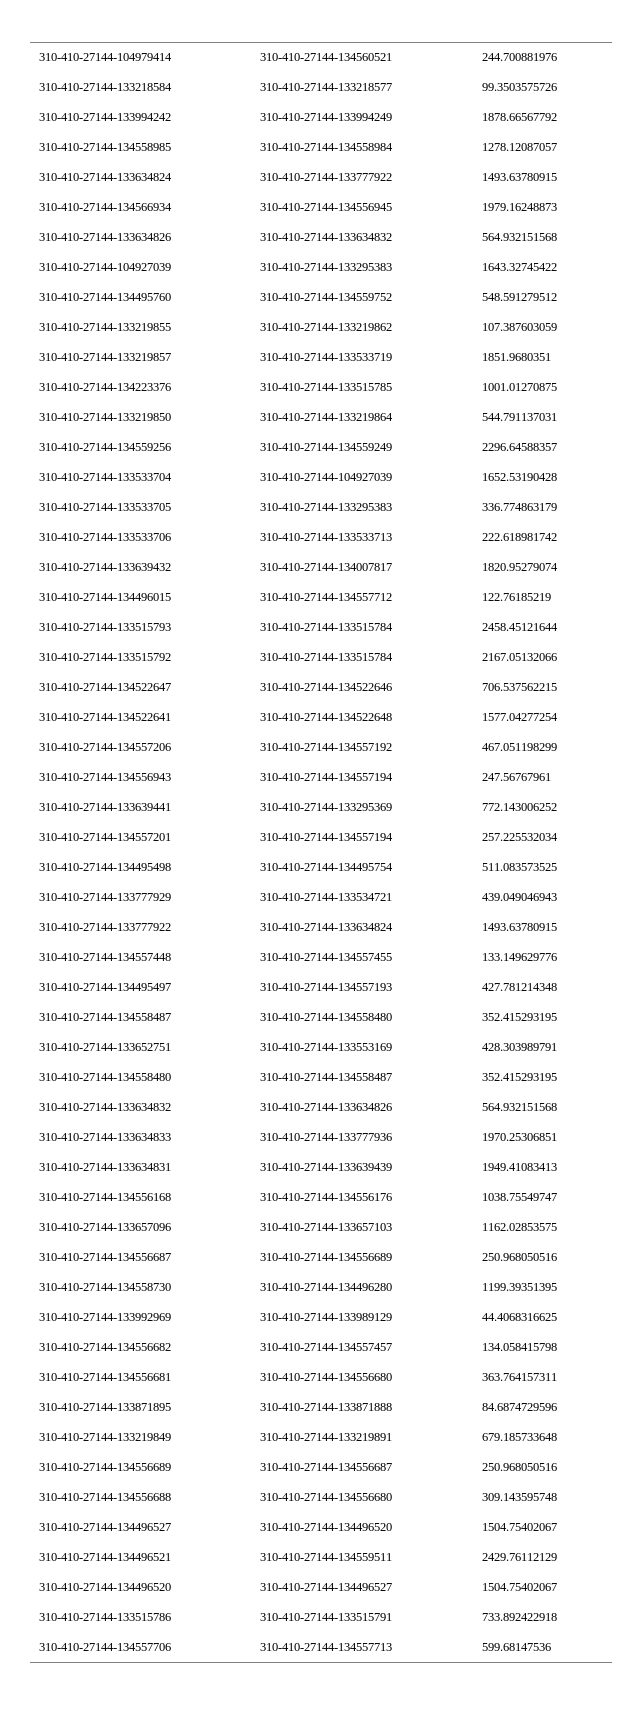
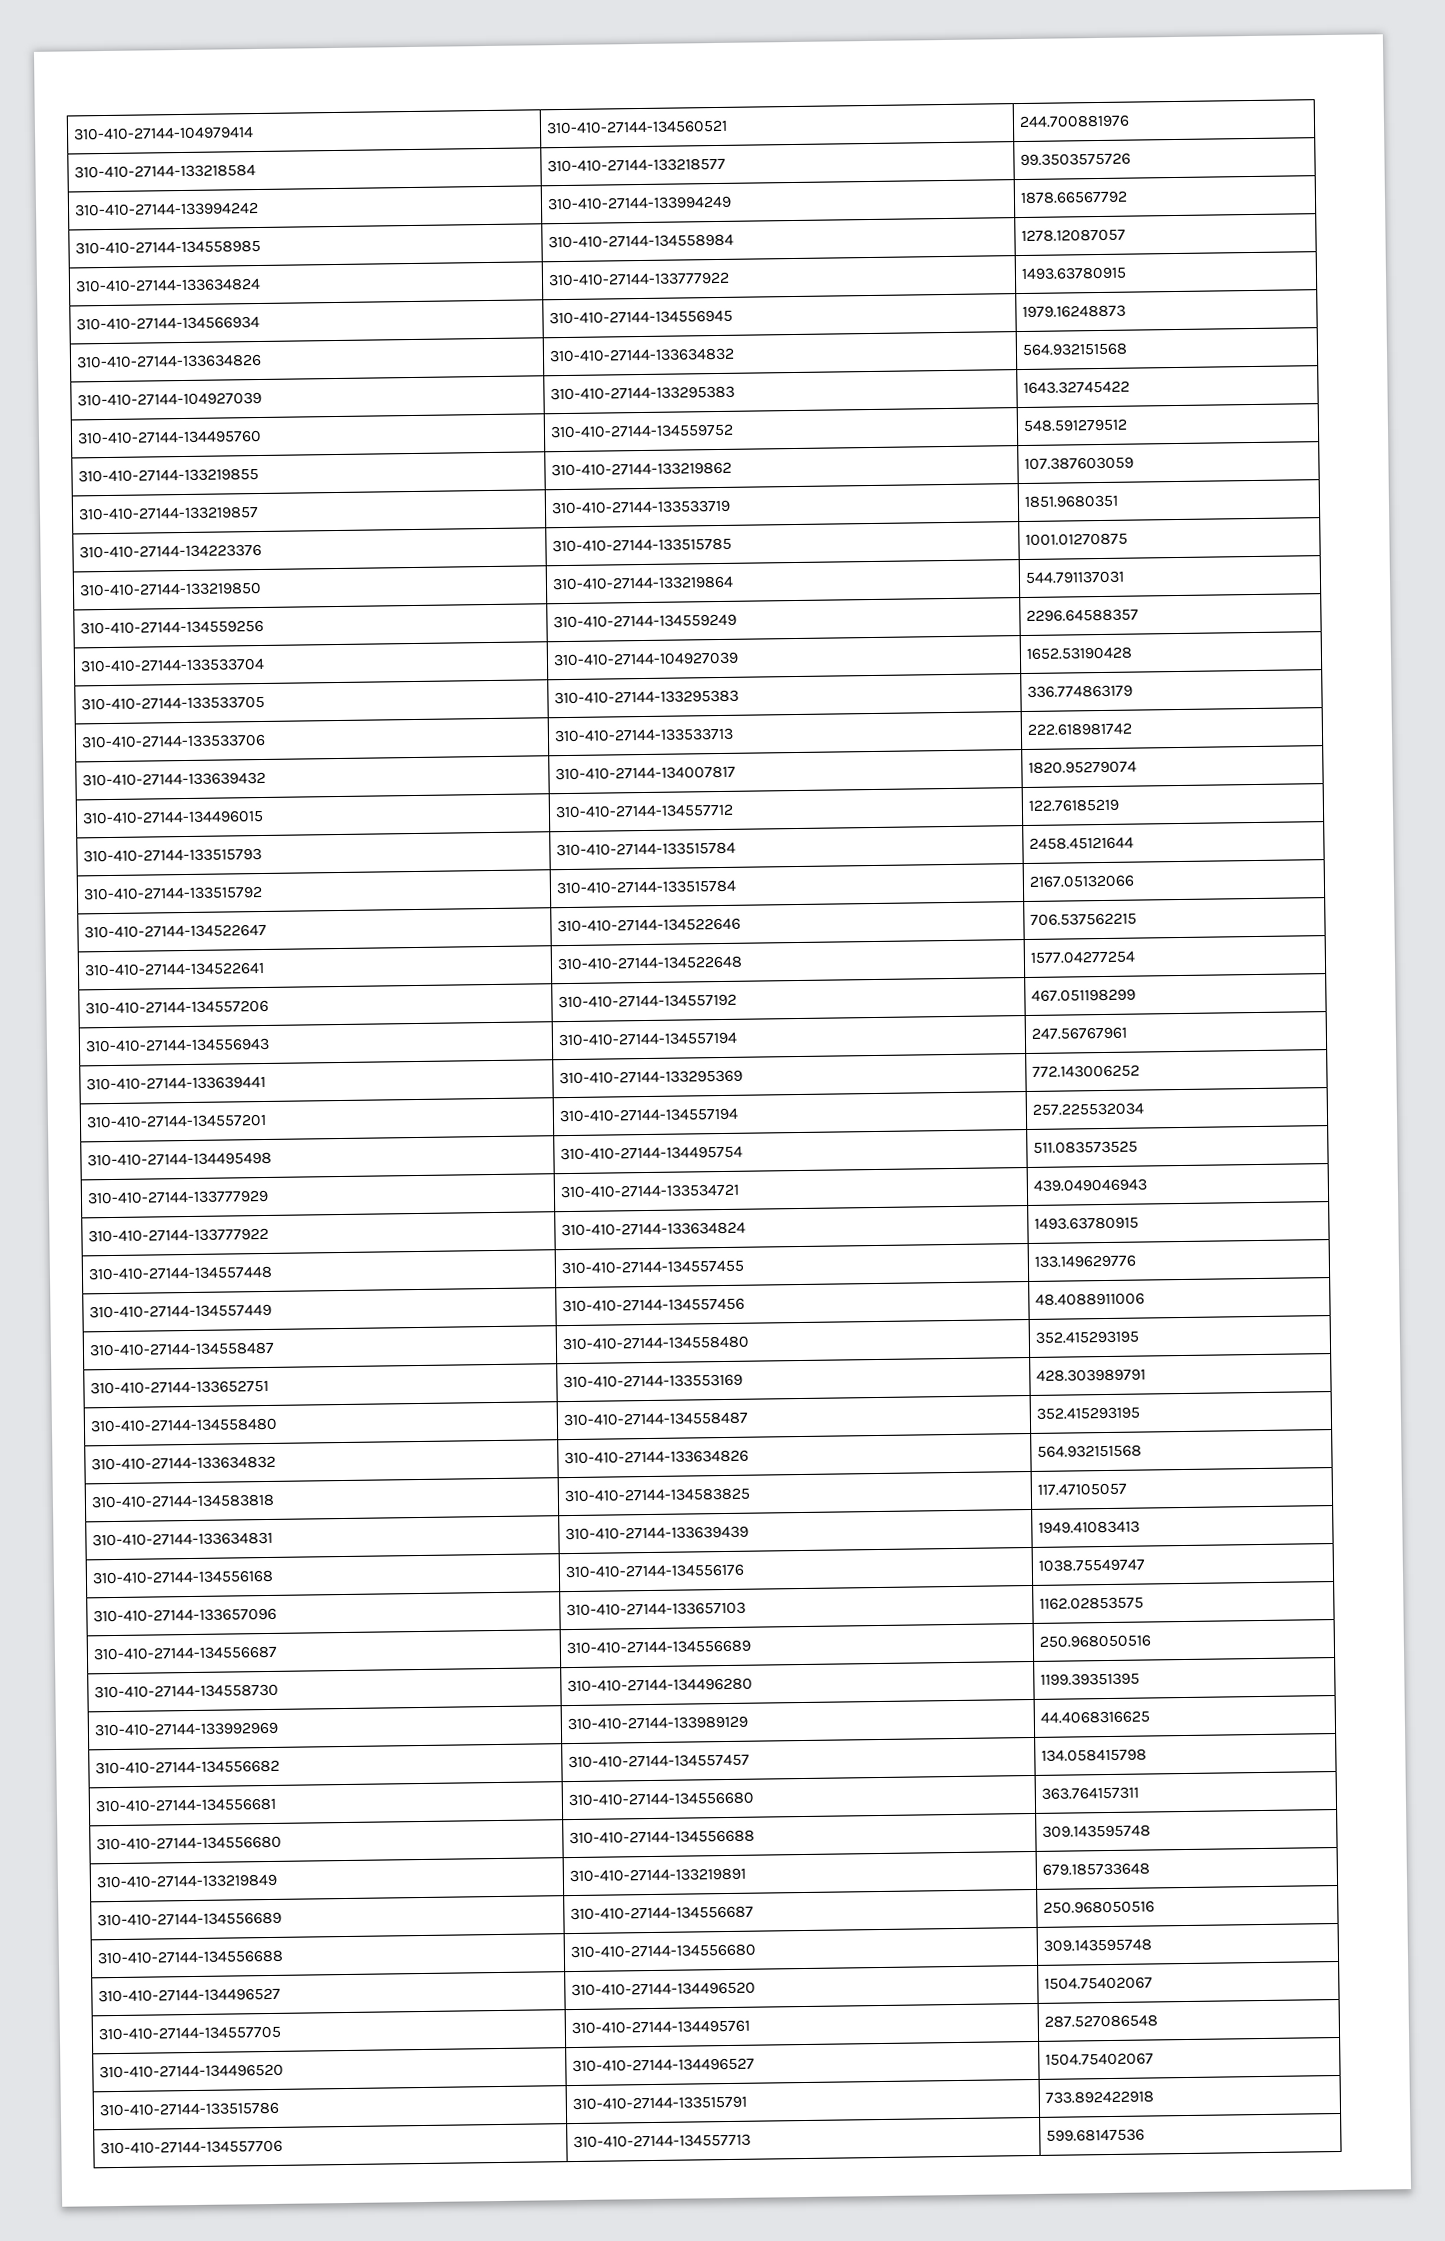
[38,983,171,991] [259,983,392,991] [481,983,557,991] 310-410-27144-134495497 | 310-410-27144-134557193 | 427.781214348 -> [88,1303,272,1319] [561,1297,745,1313] [1034,1292,1145,1306] 310-410-27144-134557449 | 310-410-27144-134557456 | 48.4088911006
[38,1133,171,1141] [259,1133,392,1141] [481,1133,557,1141] 310-410-27144-133634833 | 310-410-27144-133777936 | 1970.25306851 -> [90,1493,275,1509] [563,1487,750,1503] [1036,1482,1127,1496] 310-410-27144-134583818 | 310-410-27144-134583825 | 117.47105057
[38,1403,171,1411] [259,1403,392,1411] [481,1403,557,1411] 310-410-27144-133871895 | 310-410-27144-133871888 | 84.6874729596 -> [95,1835,282,1851] [568,1829,755,1845] [1041,1824,1151,1838] 310-410-27144-134556680 | 310-410-27144-134556688 | 309.143595748
[38,1553,171,1561] [259,1553,392,1561] [481,1553,557,1561] 310-410-27144-134496521 | 310-410-27144-134559511 | 2429.76112129 -> [97,2025,281,2041] [570,2019,750,2035] [1043,2014,1158,2028] 310-410-27144-134557705 | 310-410-27144-134495761 | 287.527086548

